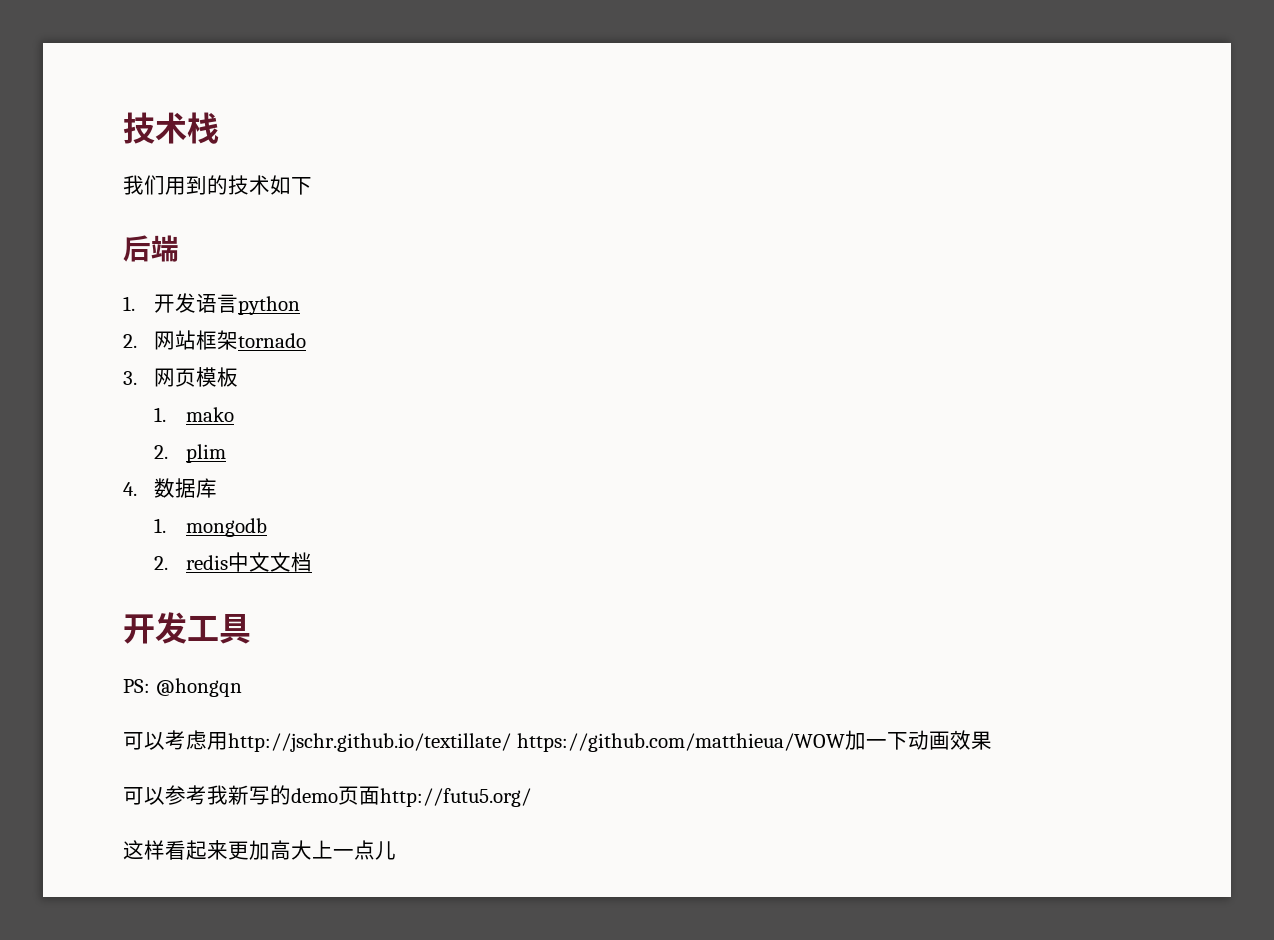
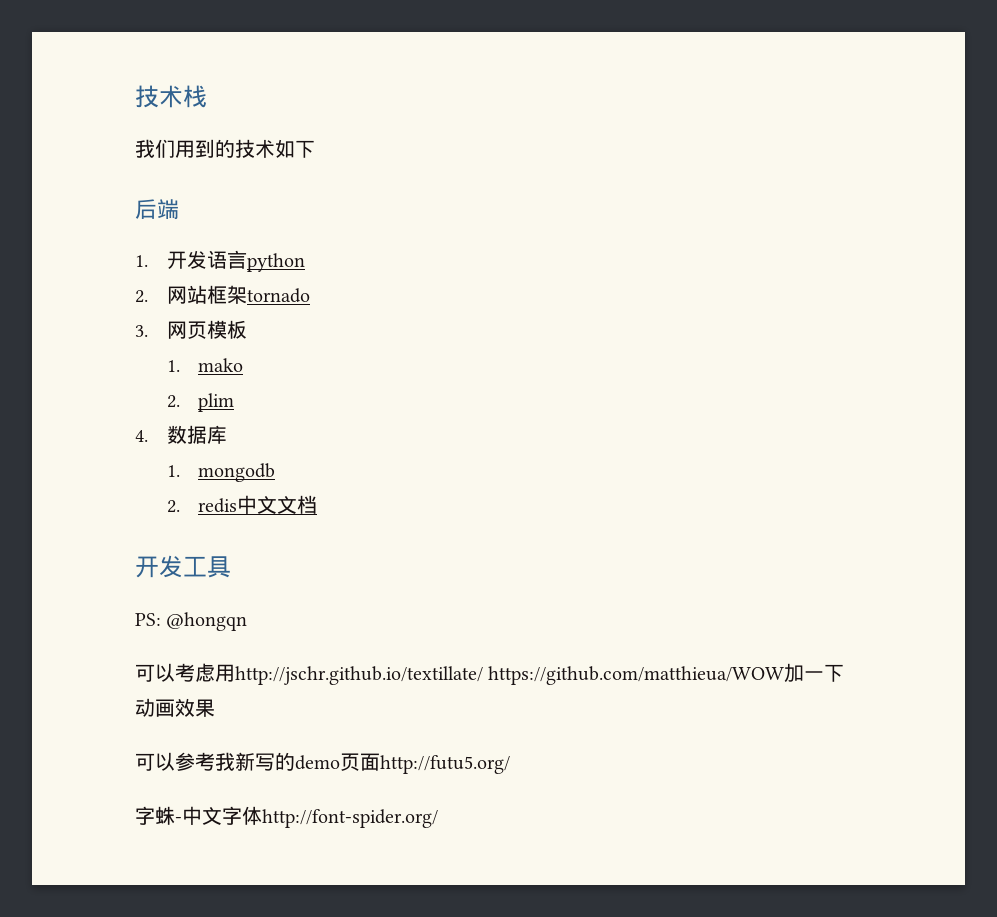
[123,840,396,860] 这样看起来更加高大上一点儿 -> [135,806,438,828] 字蛛-中文字体http://font-spider.org/

